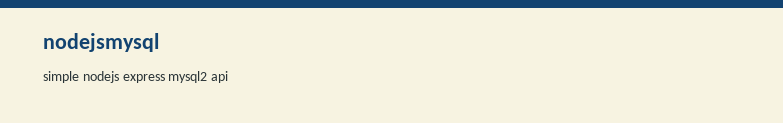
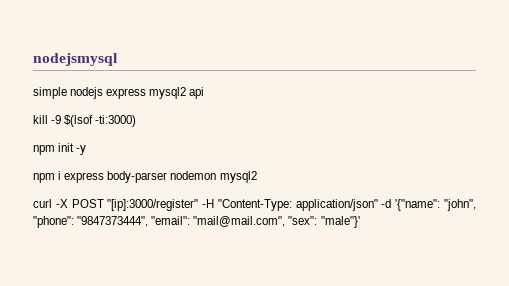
(229, 77) none -> [33,115,137,127] [33,143,87,155] [33,171,257,183] [33,199,476,211] [33,216,360,228] // kill -9 $(lsof -ti:3000) // npm init -y // npm i express body-parser nodemon mysql2 // curl -X POST "[ip]:3000/register" -H "Content-Type: application/json" -d '{"name": "john", "phone": "9847373444", "email": "mail@mail.com", "sex": "male"}'

